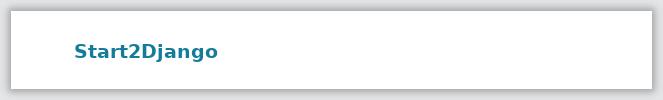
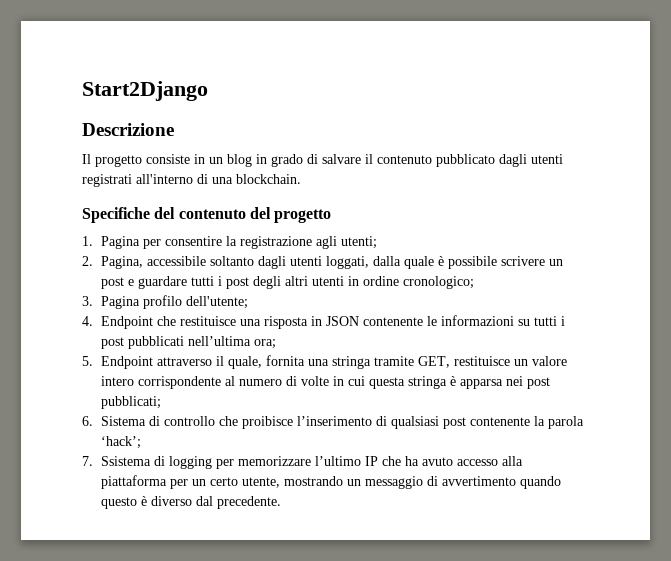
(218, 53) none -> [82,123,174,136] [82,154,563,167] [82,174,301,187] [82,207,332,223] [82,236,378,249] [82,256,564,269] [101,276,475,289] [82,295,249,309] [82,315,566,329] [101,336,277,349] [82,355,568,369] [101,376,551,389] [101,396,162,409] [82,416,585,429] [101,436,142,449] [82,456,524,469] [101,475,562,489] [101,496,282,509] // Descrizione // Il progetto consiste in un blog in grado di salvare il contenuto pubblicato dagli utenti registrati all'interno di una blockchain. // Specifiche del contenuto del progetto // 1. Pagina per consentire la registrazione agli utenti; // 2. Pagina, accessibile soltanto dagli utenti loggati, dalla quale è possibile scrivere un post e guardare tutti i post degli altri utenti in ordine cronologico; // 3. Pagina profilo dell'utente; // 4. Endpoint che restituisce una risposta in JSON contenente le informazioni su tutti i post pubblicati nell’ultima ora; // 5. Endpoint attraverso il quale, fornita una stringa tramite GET, restituisce un valore intero corrispondente al numero di volte in cui questa stringa è apparsa nei post pubblicati; // 6. Sistema di controllo che proibisce l’inserimento di qualsiasi post contenente la parola ‘hack’; // 7. Ssistema di logging per memorizzare l’ultimo IP che ha avuto accesso alla piattaforma per un certo utente, mostrando un messaggio di avvertimento quando questo è diverso dal precedente.

